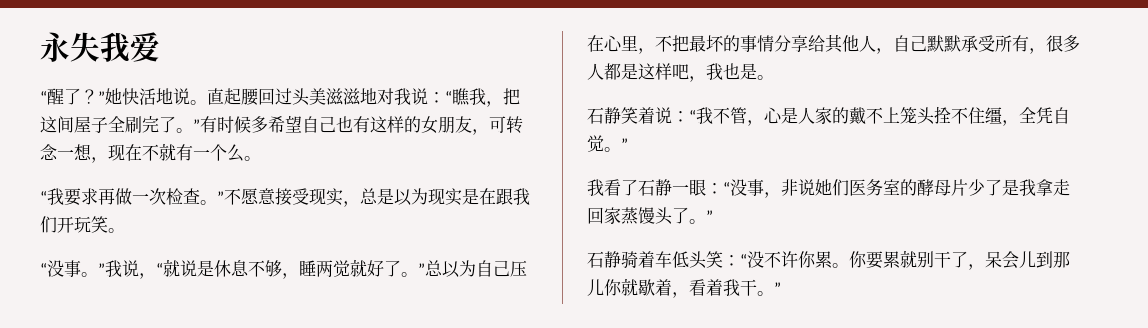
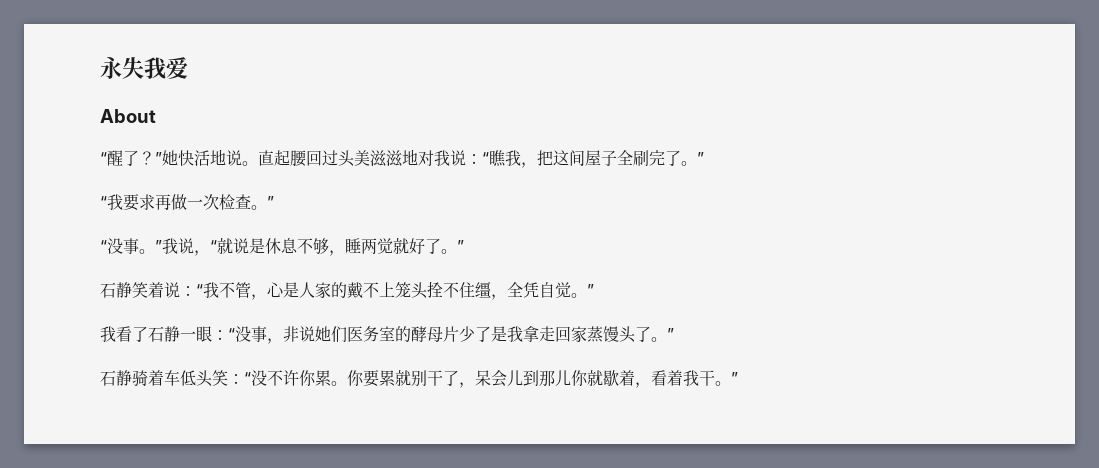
(160, 47) none -> [100,109,156,123] // About
[200,115,523,135] [40,143,261,163] 有时候多希望自己也有这样的女朋友，可转念一想，现在不就有一个么。 -> (704, 158) none
[224,188,530,207] [40,216,125,233] 不愿意接受现实，总是以为现实是在跟我们开玩笑。 -> (274, 202) none
[425,260,527,278] [587,34,1080,54] [587,63,774,82] 总以为自己压在心里，不把最坏的事情分享给其他人，自己默默承受所有，很多人都是这样吧，我也是。 -> (464, 246) none

